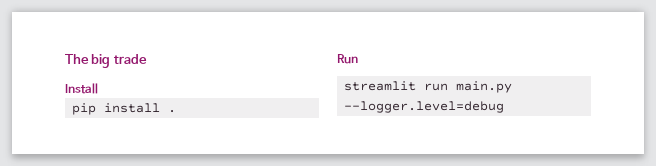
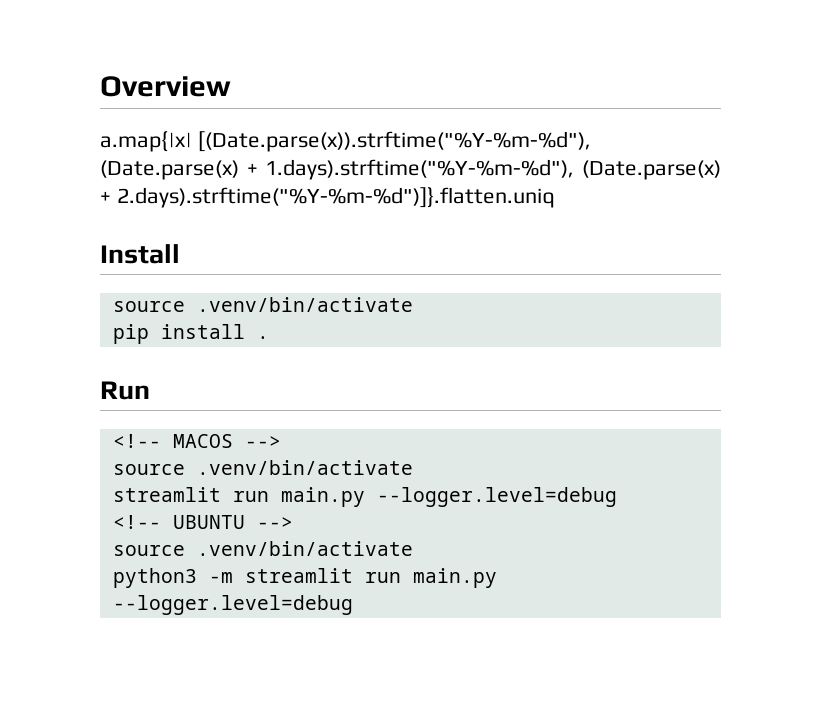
[65,54,147,68] The big trade -> [100,76,231,97] [100,131,591,152] [100,159,721,180] [100,187,554,208] Overview // a.map{|x| [(Date.parse(x)).strftime("%Y-%m-%d"), (Date.parse(x) + 1.days).strftime("%Y-%m-%d"), (Date.parse(x) + 2.days).strftime("%Y-%m-%d")]}.flatten.uniq
(98, 88) none -> [112,297,413,312] // source .venv/bin/activate
[343,81,512,93] [343,101,504,113] // streamlit run main.py --logger.level=debug -> [112,434,281,448] [112,460,413,475] [112,487,617,507] [112,515,293,529] [112,541,413,556] [112,568,497,588] [112,595,353,615] // <!-- MACOS --> // source .venv/bin/activate // streamlit run main.py --logger.level=debug // <!-- UBUNTU --> // source .venv/bin/activate // python3 -m streamlit run main.py --logger.level=debug

